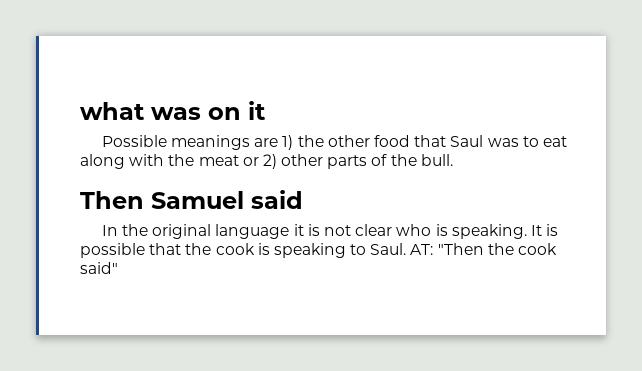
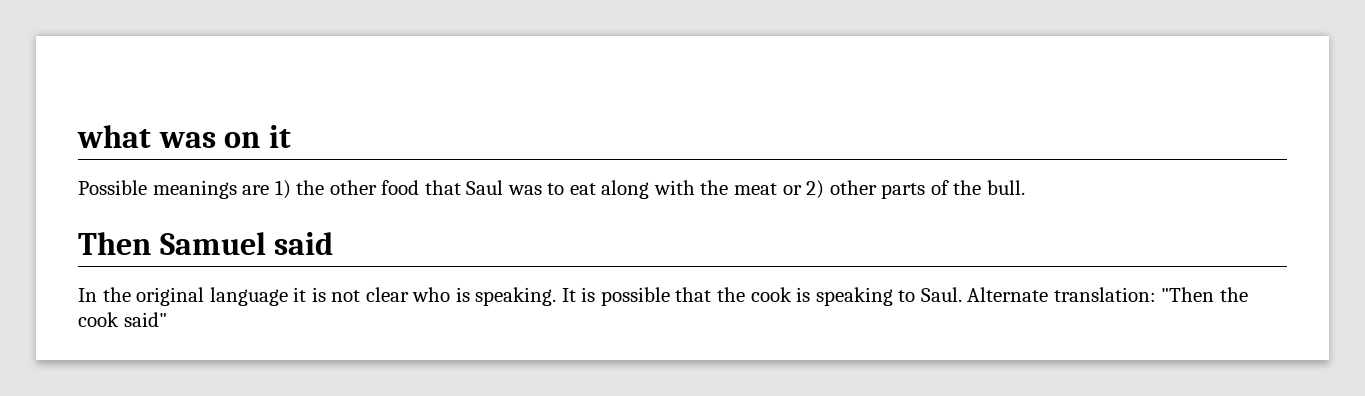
[410,244,434,255] AT: -> [967,287,1156,302] Alternate translation:

